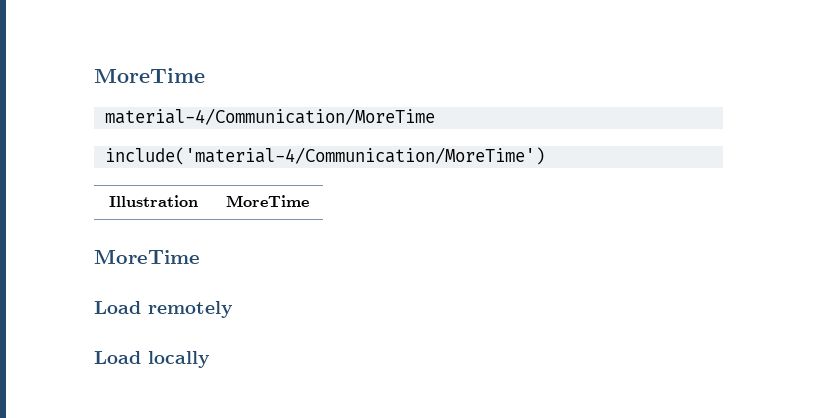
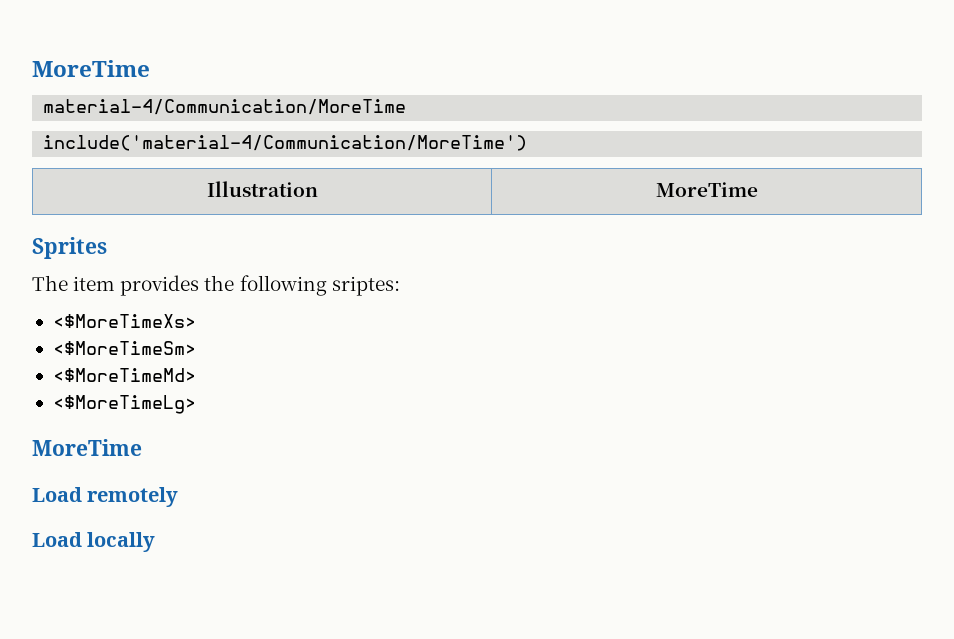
(309, 201) none -> [32,237,107,259] [32,275,400,296] [52,314,196,328] [52,341,196,355] [52,368,196,382] [52,395,196,414] // Sprites // The item provides the following sriptes: // <$MoreTimeXs> // <$MoreTimeSm> // <$MoreTimeMd> // <$MoreTimeLg>

